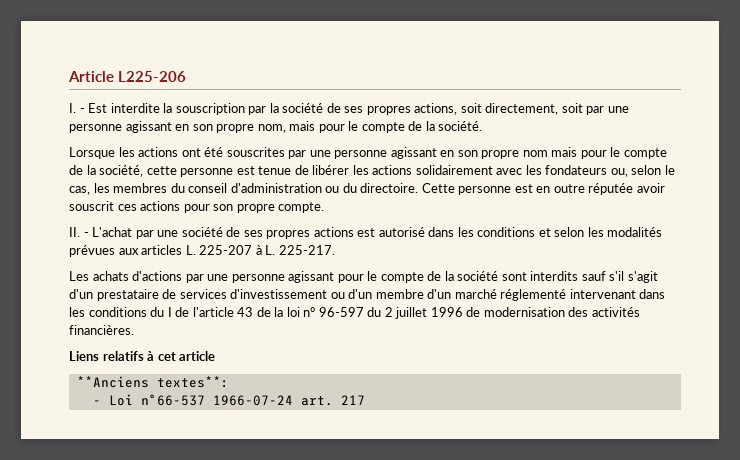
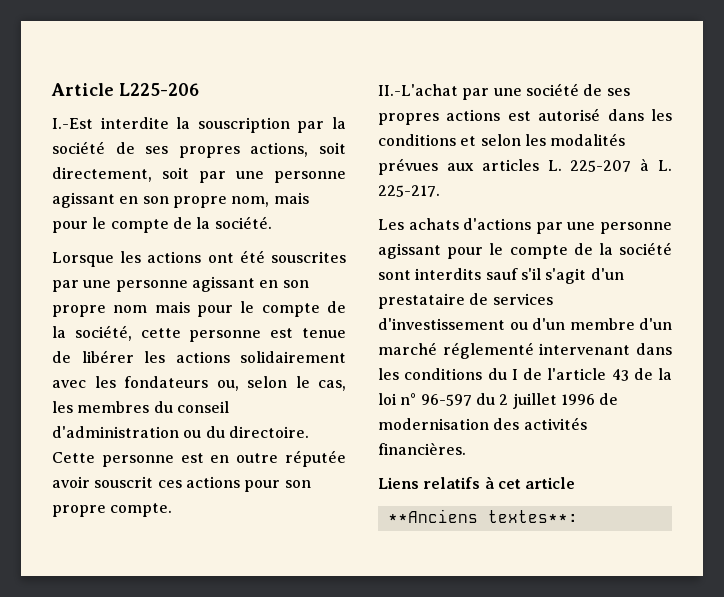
[69,103,108,113] I. - Est -> [52,118,93,129] I.-Est
[69,227,133,237] II. - L'achat -> [378,84,458,96] II.-L'achat
[92,394,365,406] // - Loi n°66-537 1966-07-24 art. 217 -> (578, 516) none

